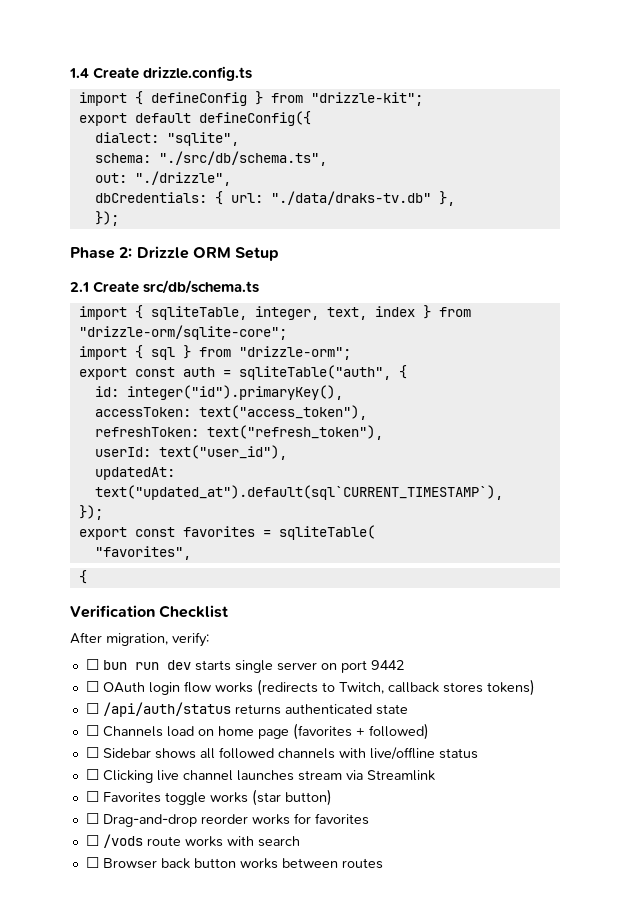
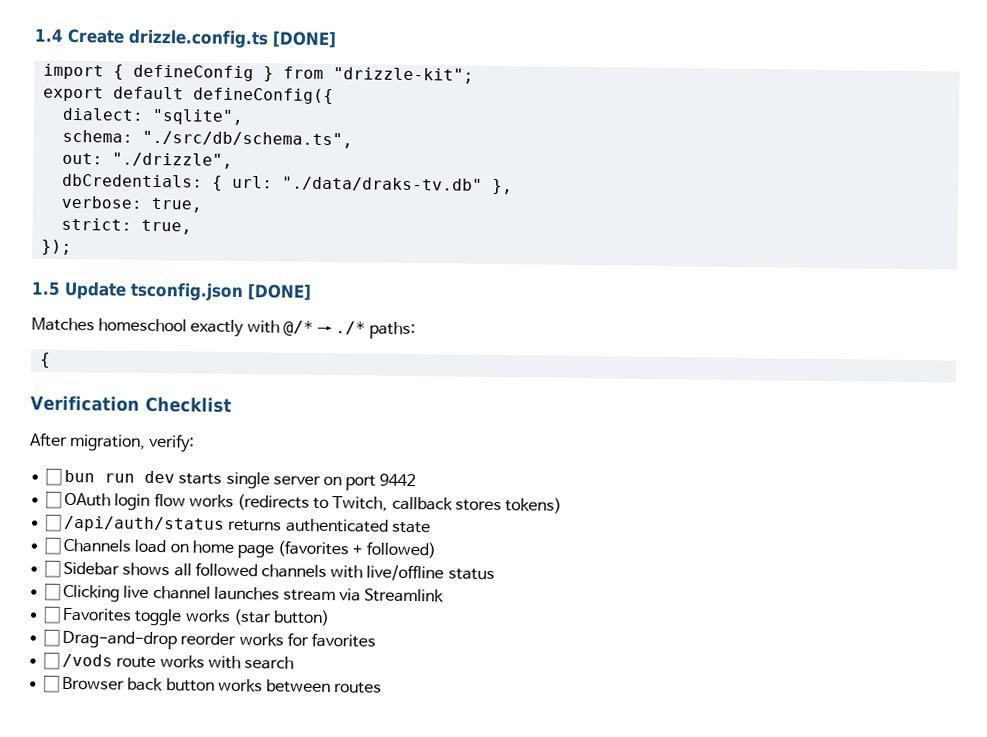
(253, 73) none -> [272,31,336,49] [DONE]
[94,211,119,226] [70,246,280,261] [70,280,260,294] [78,305,471,320] [78,325,287,340] [78,345,351,360] [78,365,407,380] [94,385,343,400] [94,405,367,420] [94,425,383,440] [94,445,287,460] [94,467,175,480] [94,485,503,500] [78,505,103,520] [78,525,375,540] [94,546,191,560] }); // Phase 2: Drizzle ORM Setup // 2.1 Create src/db/schema.ts // import { sqliteTable, integer, text, index } from "drizzle-orm/sqlite-core"; // import { sql } from "drizzle-orm"; // export const auth = sqliteTable("auth", { // id: integer("id").primaryKey(), // accessToken: text("access_token"), // refreshToken: text("refresh_token"), // userId: text("user_id"), // updatedAt: text("updated_at").default(sql`CURRENT_TIMESTAMP`), // }); // export const favorites = sqliteTable( // "favorites", -> [61,195,203,213] [61,217,193,235] [41,239,73,255] [31,281,311,302] [31,317,417,340] verbose: true, // strict: true, // }); // 1.5 Update tsconfig.json [DONE] // Matches homeschool exactly with @/* → ./* paths:

